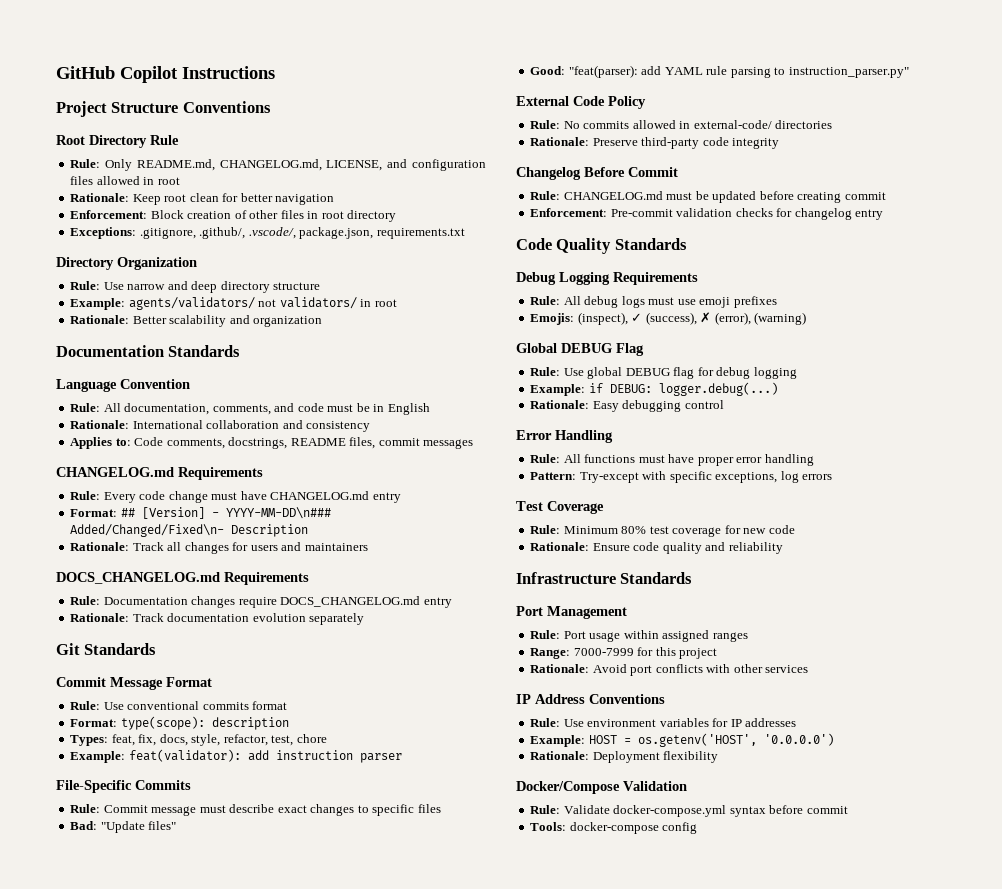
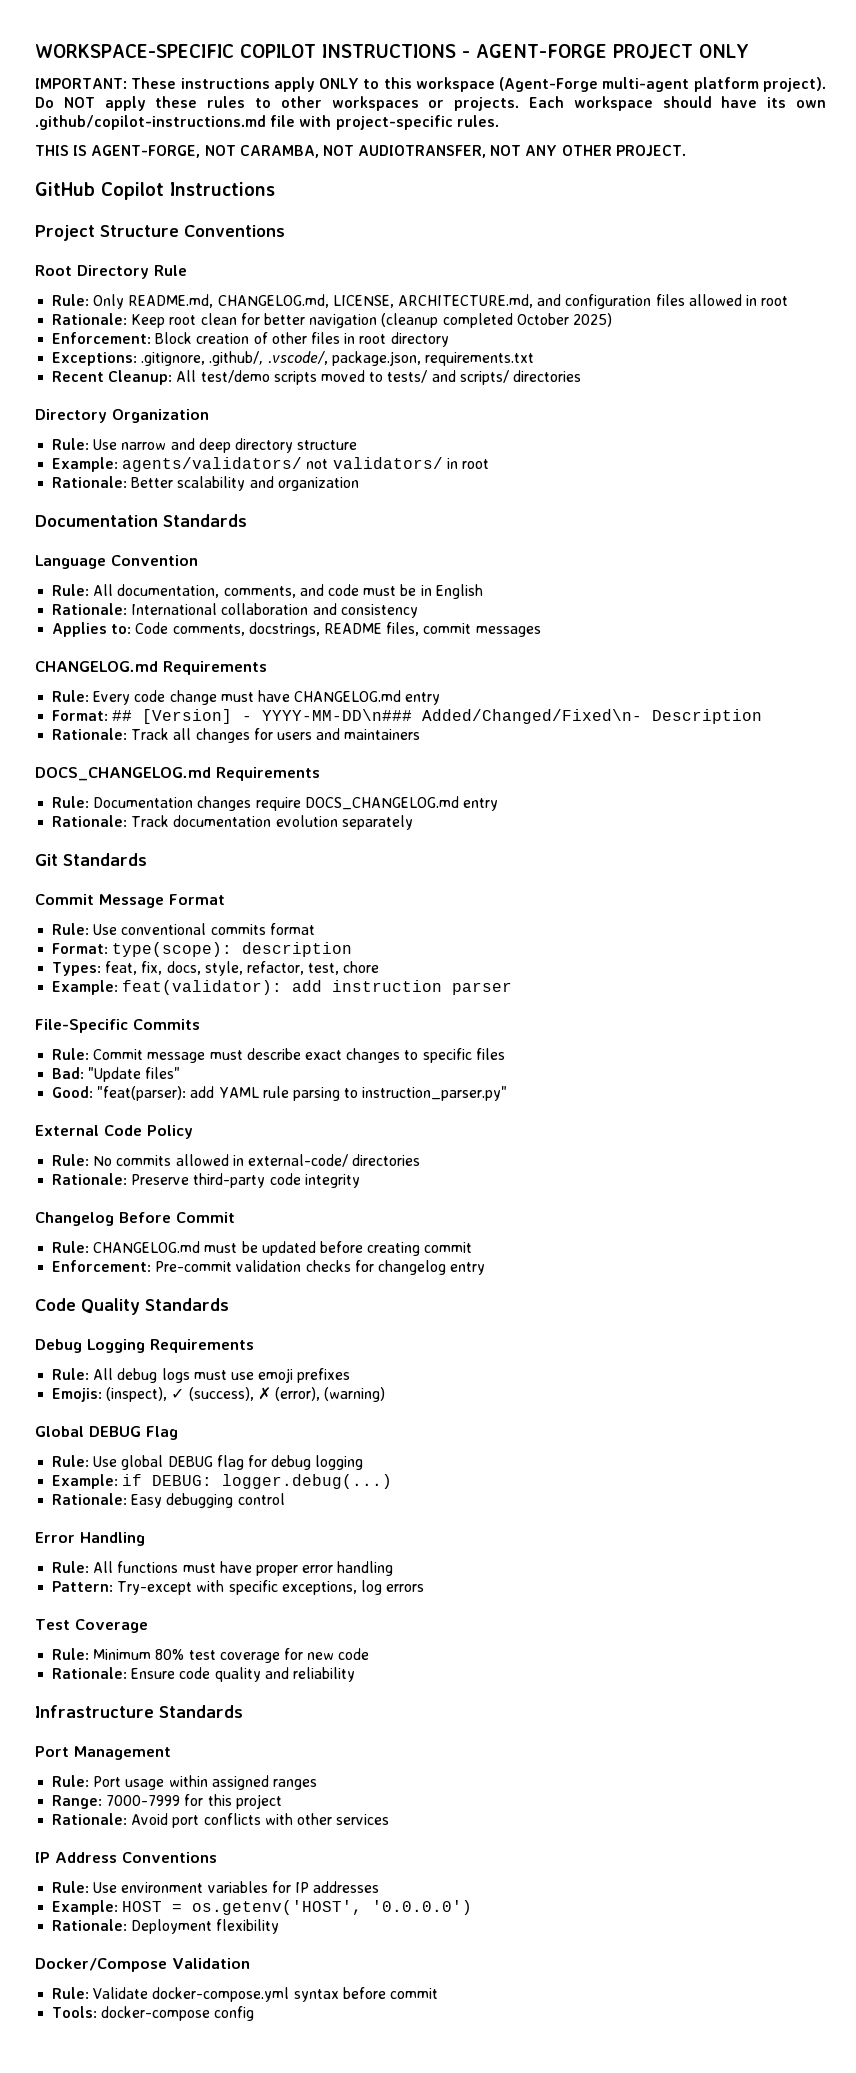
(56, 72) none -> [35,44,749,59] [35,77,826,92] [35,96,826,111] [35,115,499,130] [35,145,686,158] WORKSPACE-SPECIFIC COPILOT INSTRUCTIONS - AGENT-FORGE PROJECT ONLY // IMPORTANT: These instructions apply ONLY to this workspace (Agent-Forge multi-agent platform project). Do NOT apply these rules to other workspaces or projects. Each workspace should have its own .github/copilot-instructions.md file with project-specific rules. // THIS IS AGENT-FORGE, NOT CARAMBA, NOT AUDIOTRANSFER, NOT ANY OTHER PROJECT. //
(383, 165) none -> [397,294,533,308] ARCHITECTURE.md,
(335, 199) none -> [381,313,612,328] (cleanup completed October 2025)
(465, 233) none -> [52,370,581,385] // Recent Cleanup: All test/demo scripts moved to tests/ and scripts/ directories

